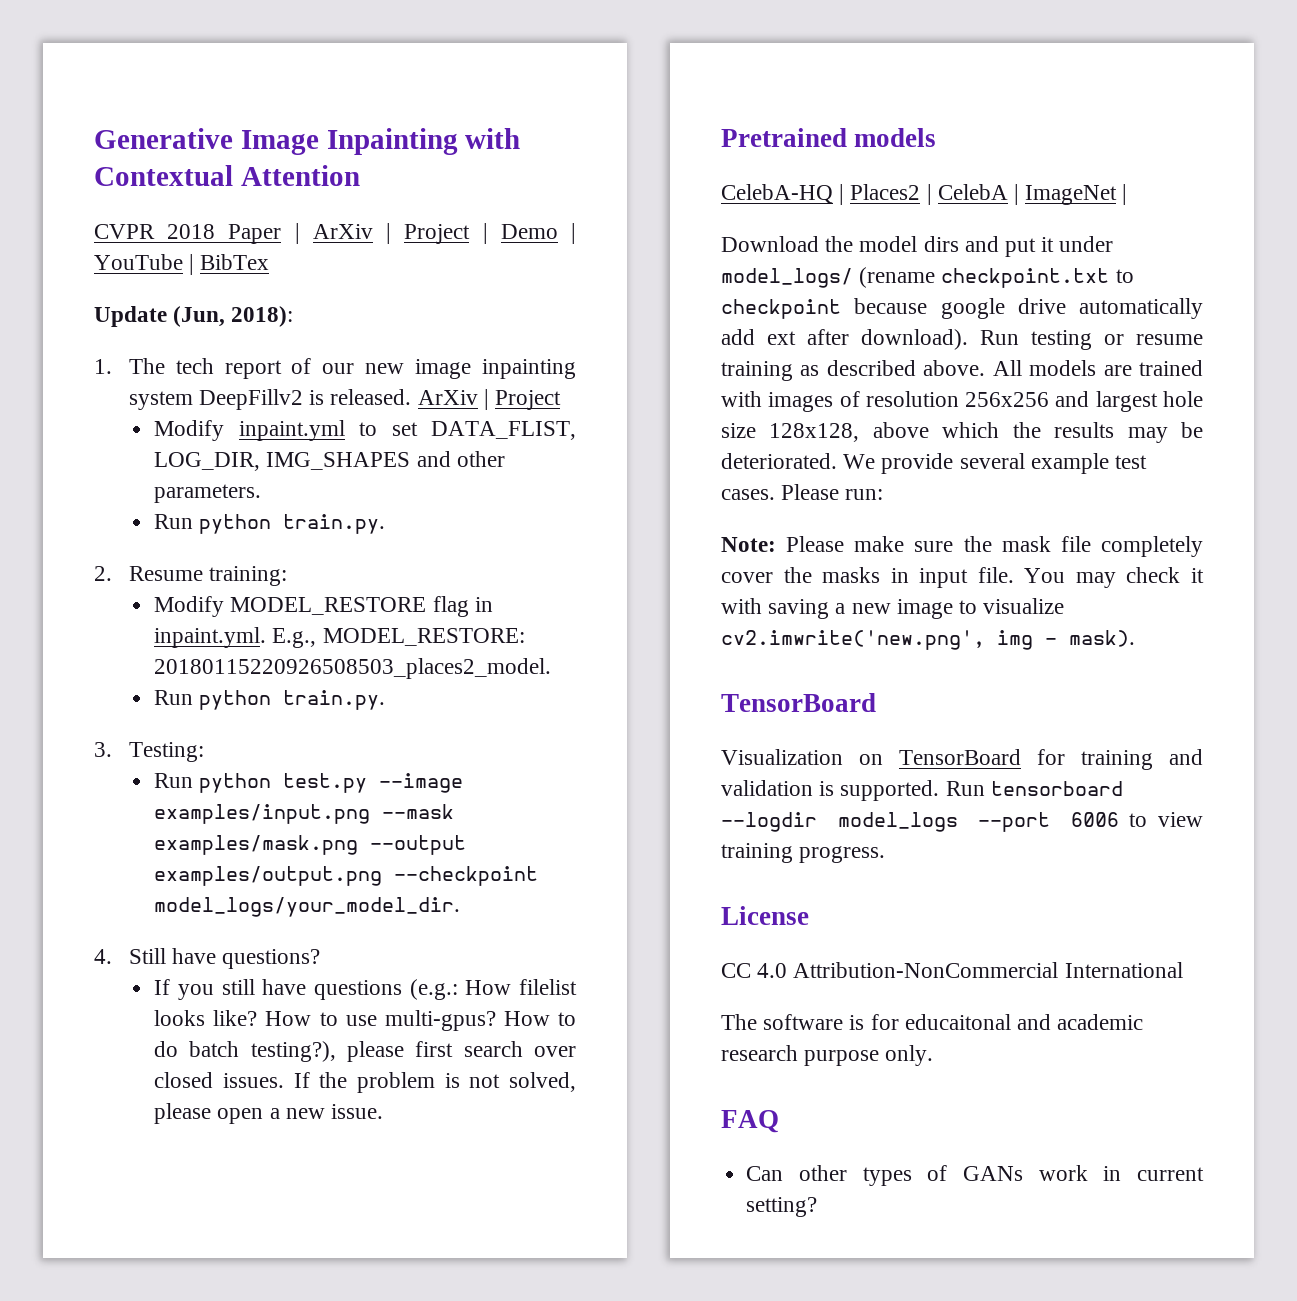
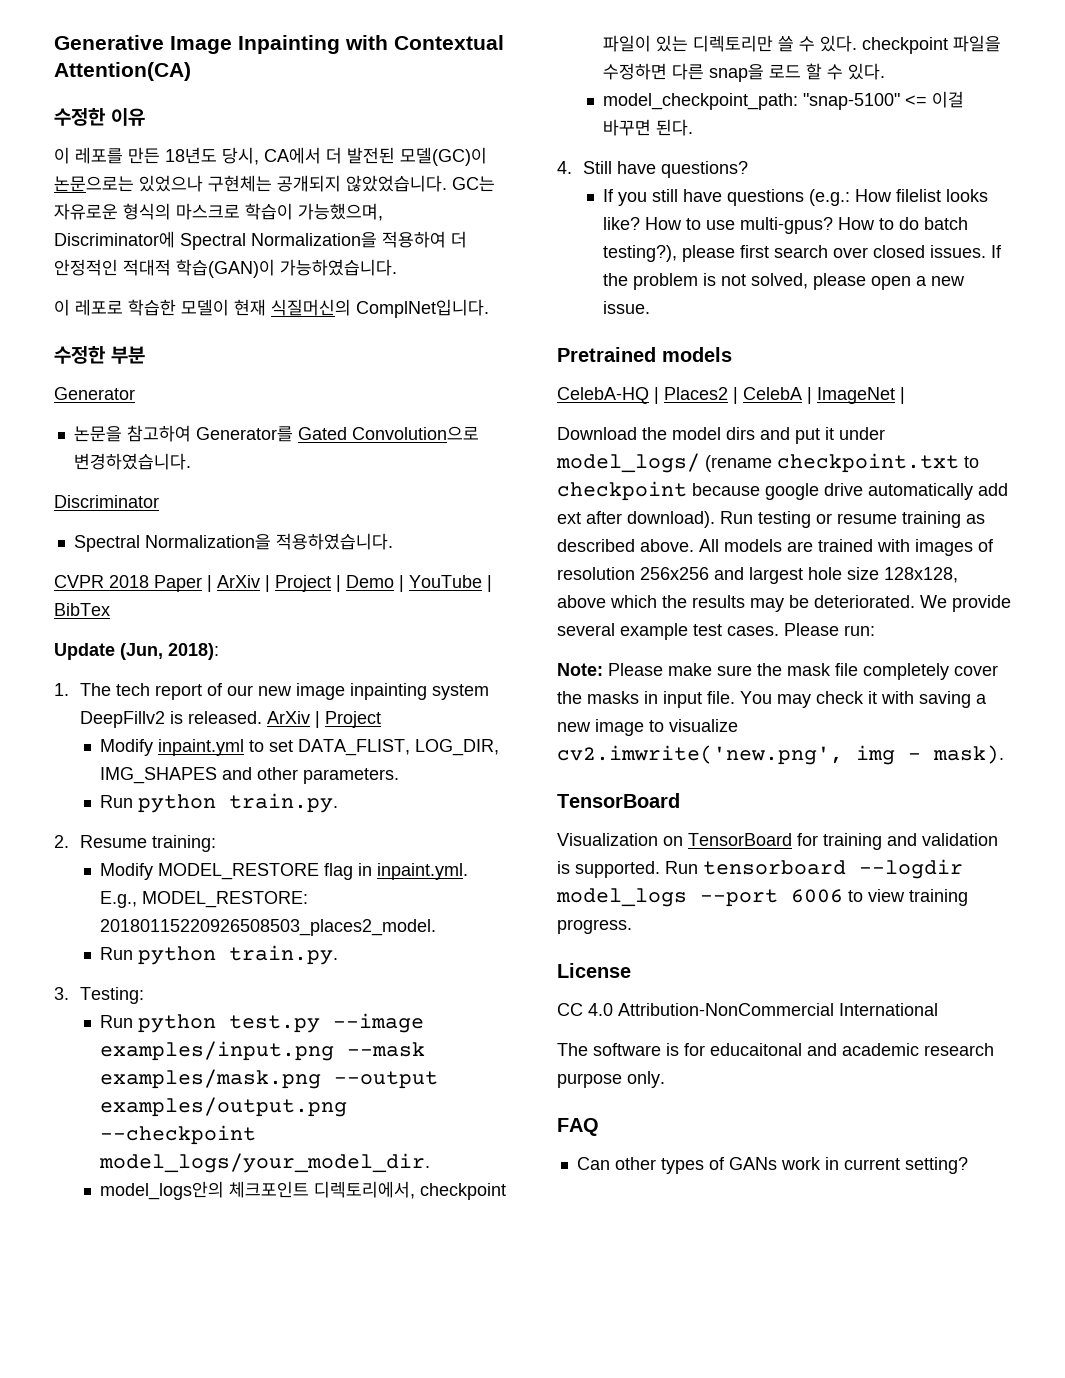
[240,165,360,186] Attention -> [54,62,191,81] [54,108,145,126] [54,147,487,166] [54,175,495,192] [54,203,383,221] [54,231,467,250] [54,259,397,278] [54,299,489,318] [54,346,145,364] [54,387,135,400] [73,425,479,442] [73,453,191,470] [54,495,159,508] [73,533,393,552] Attention(CA) // 수정한 이유 // 이 레포를 만든 18년도 당시, CA에서 더 발전된 모델(GC)이 논문으로는 있었으나 구현체는 공개되지 않았었습니다. GC는 자유로운 형식의 마스크로 학습이 가능했으며, Discriminator에 Spectral Normalization을 적용하여 더 안정적인 적대적 학습(GAN)이 가능하였습니다. // 이 레포로 학습한 모델이 현재 식질머신의 ComplNet입니다. // 수정한 부분 // Generator // 논문을 참고하여 Generator를 Gated Convolution으로 변경하였습니다. // Discriminator // Spectral Normalization을 적용하였습니다.
(461, 907) none -> [100,1181,507,1200] [603,35,1002,54] [603,63,886,82] [603,91,965,110] [603,119,694,136] // model_logs안의 체크포인트 디렉토리에서, checkpoint 파일이 있는 디렉토리만 쓸 수 있다. checkpoint 파일을 수정하면 다른 snap을 로드 할 수 있다. // model_checkpoint_path: "snap-5100" <= 이걸 바꾸면 된다.

